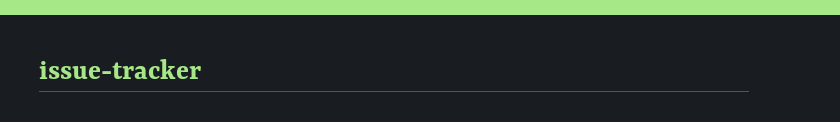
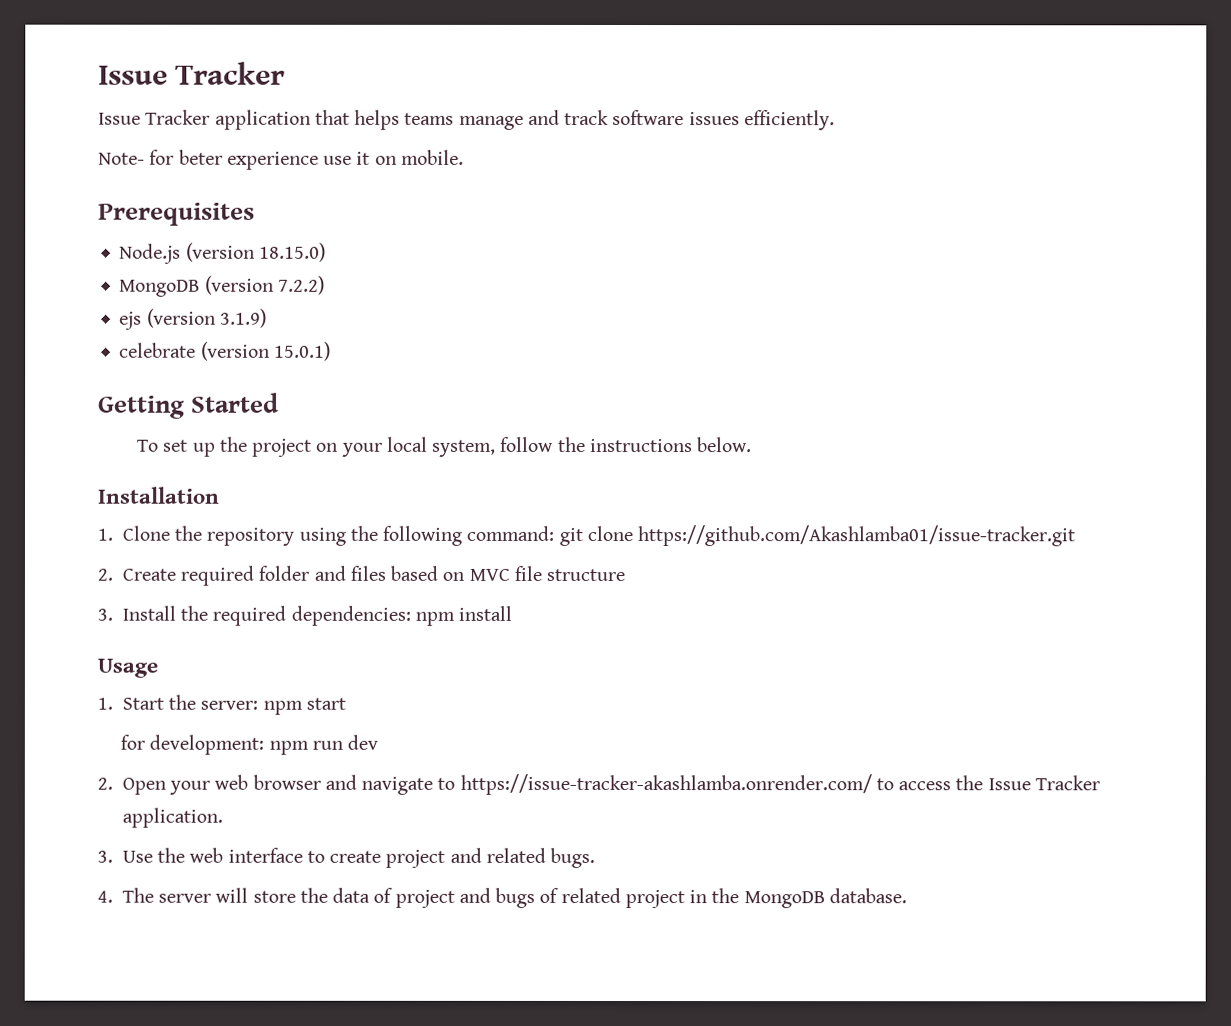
[39,59,201,79] issue-tracker -> [98,61,286,85] [98,109,835,131] [98,149,464,170] [98,202,255,226] [119,242,326,264] [119,275,325,297] [119,308,267,330] [119,341,331,361] [98,392,280,419] [137,436,753,457] [98,486,220,504] [97,525,1076,547] [97,565,626,586] [97,605,513,626] [97,658,158,678] [97,694,346,715] [120,734,379,755] [97,773,1100,796] [121,807,223,828] [97,847,596,868] [97,887,907,909] Issue Tracker // Issue Tracker application that helps teams manage and track software issues efficiently. // Note- for beter experience use it on mobile. // Prerequisites // Node.js (version 18.15.0) // MongoDB (version 7.2.2) // ejs (version 3.1.9) // celebrate (version 15.0.1) // Getting Started // To set up the project on your local system, follow the instructions below. // Installation // 1. Clone the repository using the following command: git clone https://github.com/Akashlamba01/issue-tracker.git // 2. Create required folder and files based on MVC file structure // 3. Install the required dependencies: npm install // Usage // 1. Start the server: npm start // for development: npm run dev // 2. Open your web browser and navigate to https://issue-tracker-akashlamba.onrender.com/ to access the Issue Tracker application. // 3. Use the web interface to create project and related bugs. // 4. The server will store the data of project and bugs of related project in the MongoDB database.

